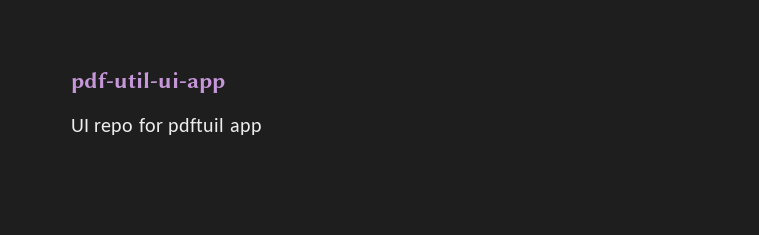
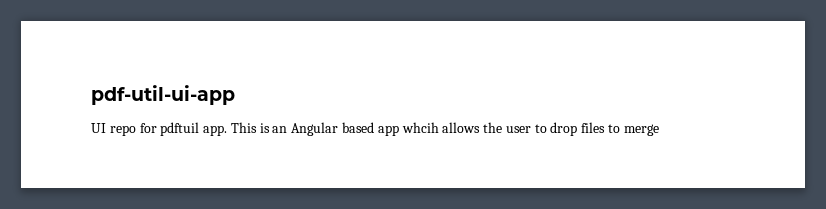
[229,122,262,135] app -> [203,122,659,136] app. This is an Angular based app whcih allows the user to drop files to merge

